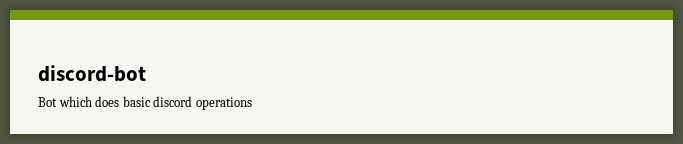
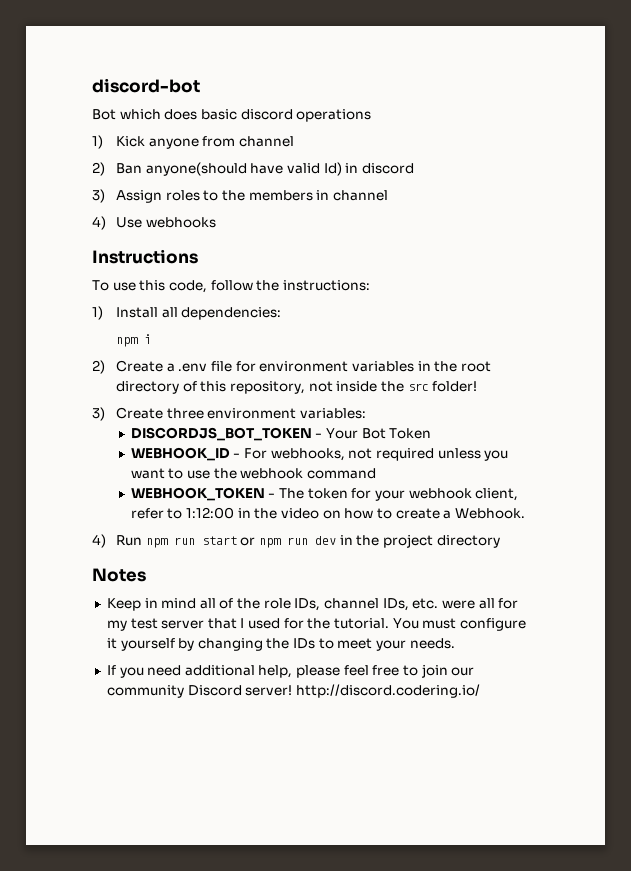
(252, 103) none -> [92,135,294,149] [92,162,414,176] [92,189,388,203] [92,216,216,230] [92,249,198,264] [92,280,370,293] [92,306,282,320] [115,334,151,347] [92,360,491,374] [115,381,478,394] [92,407,366,421] [130,427,432,441] [130,447,509,461] [130,468,377,479] [130,487,519,501] [130,507,525,519] [92,534,500,548] [92,568,146,582] [106,598,519,611] [106,618,526,631] [106,638,455,651] [106,664,475,678] [106,684,480,698] // 1) Kick anyone from channel // 2) Ban anyone(should have valid Id) in discord // 3) Assign roles to the members in channel // 4) Use webhooks // Instructions // To use this code, follow the instructions: // 1) Install all dependencies: // npm i // 2) Create a .env file for environment variables in the root directory of this repository, not inside the src folder! // 3) Create three environment variables: // DISCORDJS_BOT_TOKEN - Your Bot Token // WEBHOOK_ID - For webhooks, not required unless you want to use the webhook command // WEBHOOK_TOKEN - The token for your webhook client, refer to 1:12:00 in the video on how to create a Webhook. // 4) Run npm run start or npm run dev in the project directory // Notes // Keep in mind all of the role IDs, channel IDs, etc. were all for my test server that I used for the tutorial. You must configure it yourself by changing the IDs to meet your needs. // If you need additional help, please feel free to join our community Discord server! http://discord.codering.io/

